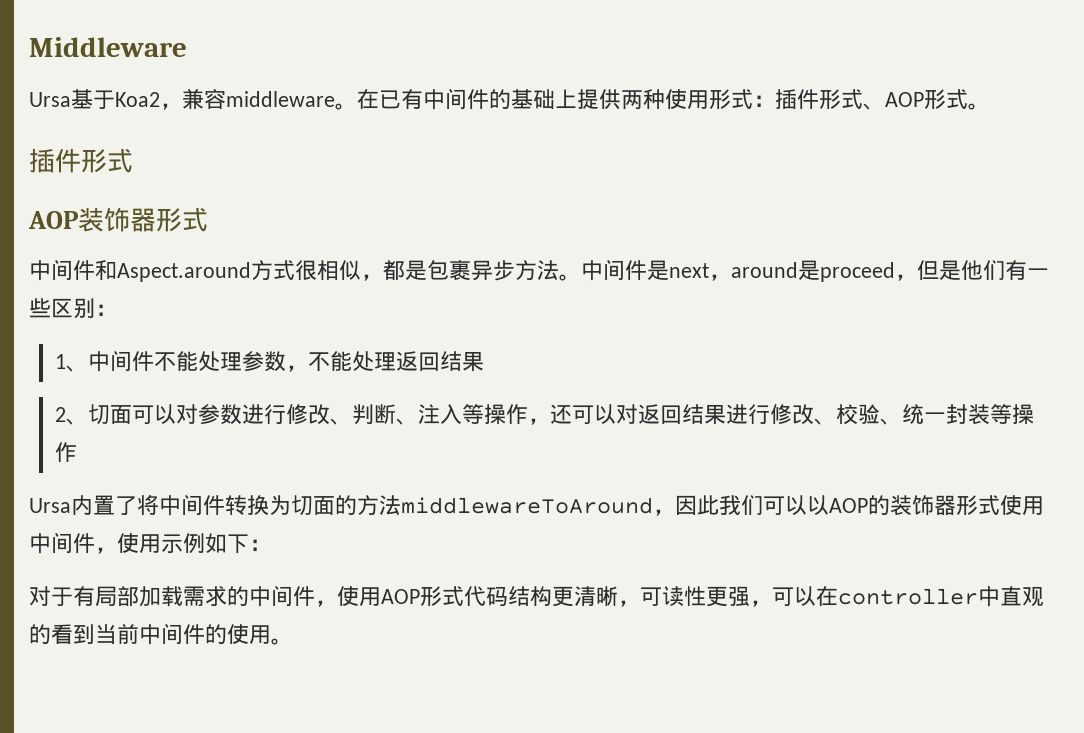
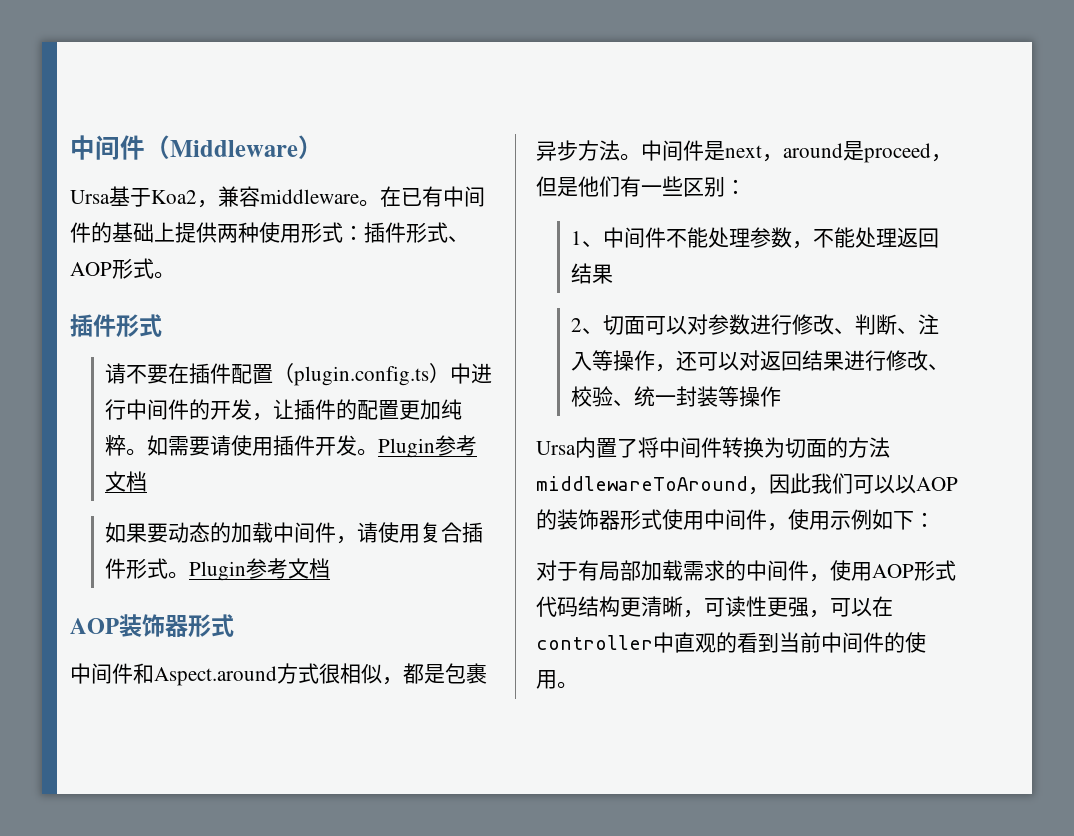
(29, 47) none -> [70,135,170,160] 中间件（
(187, 47) none -> [298,135,323,159] ）
(133, 160) none -> [105,363,493,386] [105,399,463,421] [105,435,478,458] [105,471,148,492] [105,522,484,544] [105,558,331,581] // 请不要在插件配置（plugin.config.ts）中进行中间件的开发，让插件的配置更加纯粹。如需要请使用插件开发。Plugin参考文档 // 如果要动态的加载中间件，请使用复合插件形式。Plugin参考文档

